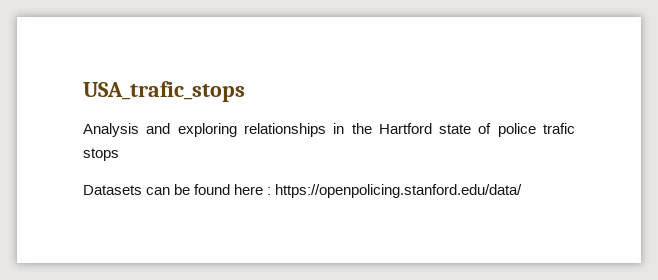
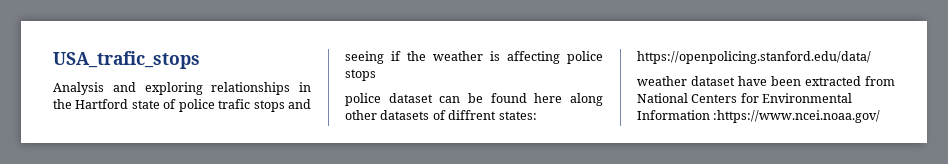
[83,184,523,198] // Datasets can be found here : https://openpolicing.stanford.edu/data/ -> [288,99,311,109] [345,51,603,64] [345,69,376,81] [345,93,603,106] [345,110,537,120] [637,51,871,64] [637,76,895,86] [637,93,853,103] [637,110,881,123] and seeing if the weather is affecting police stops // police dataset can be found here along other datasets of diffrent states: https://openpolicing.stanford.edu/data/ // weather dataset have been extracted from National Centers for Environmental Information :https://www.ncei.noaa.gov/

